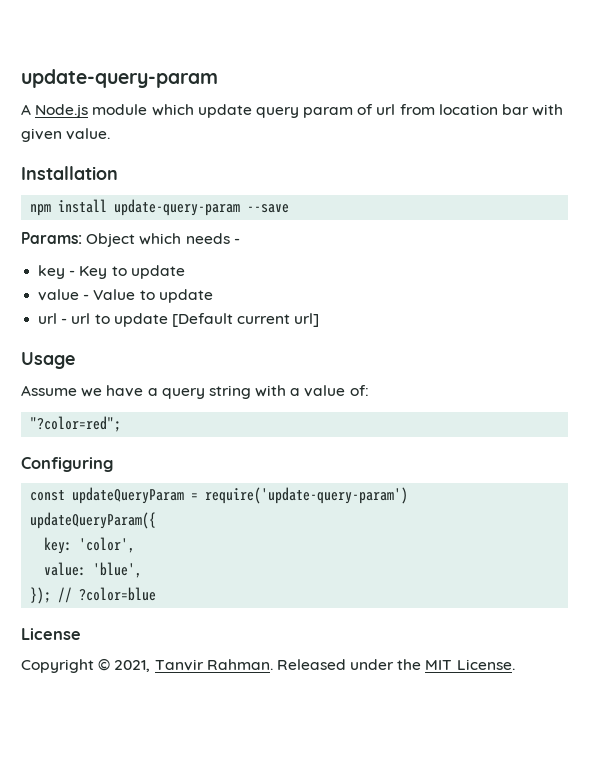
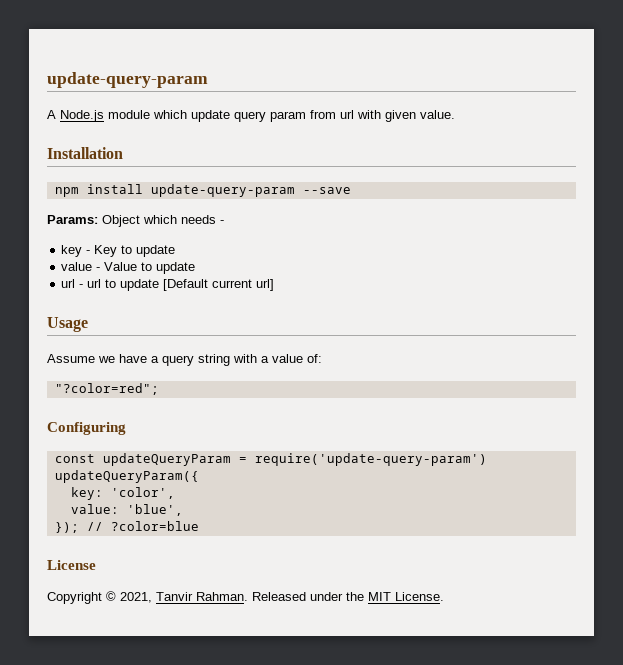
[357,104,530,115] of url from location bar -> [310,110,354,119] from url

